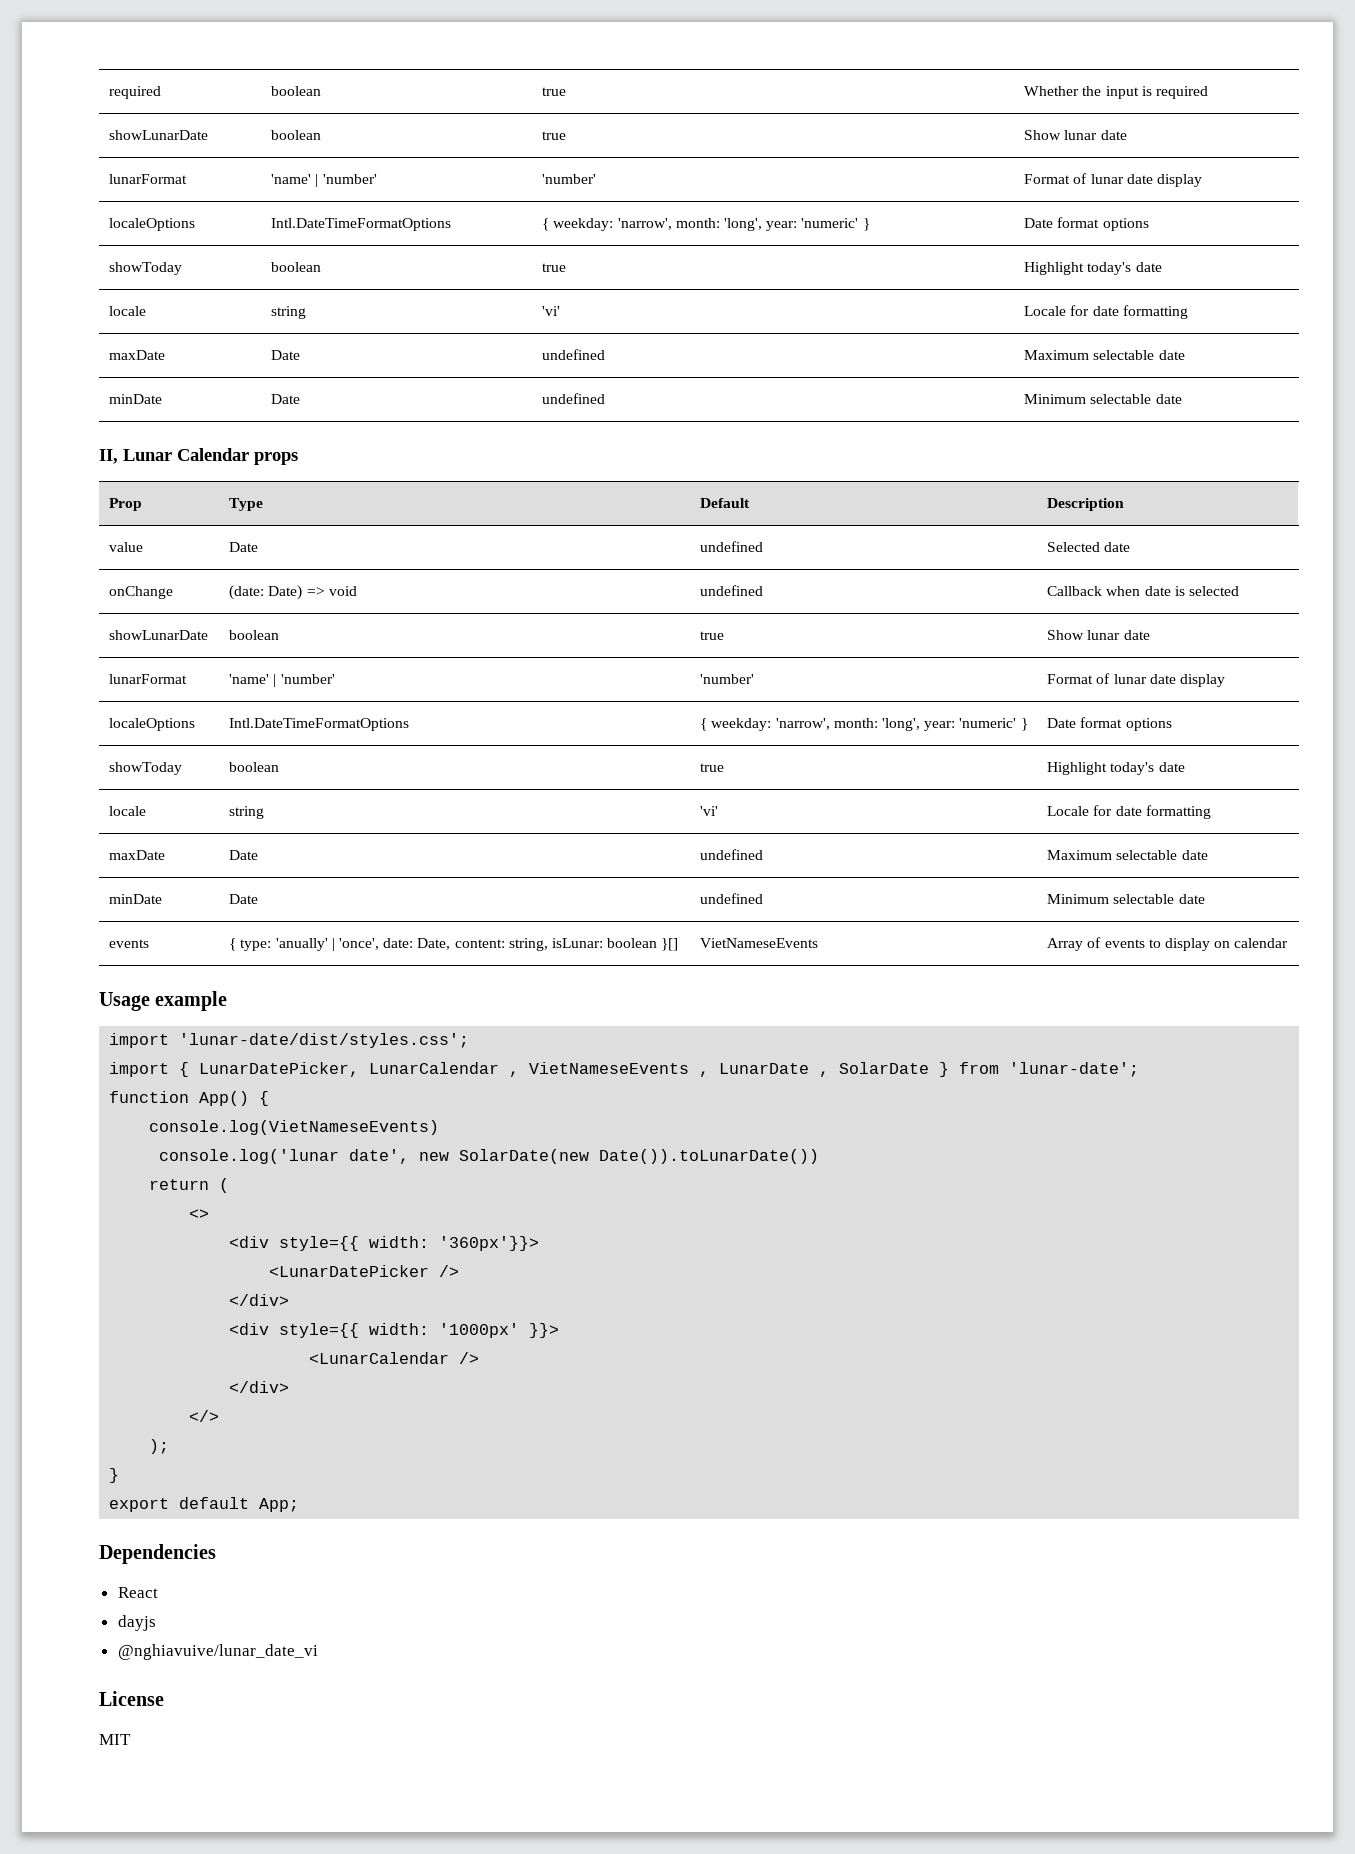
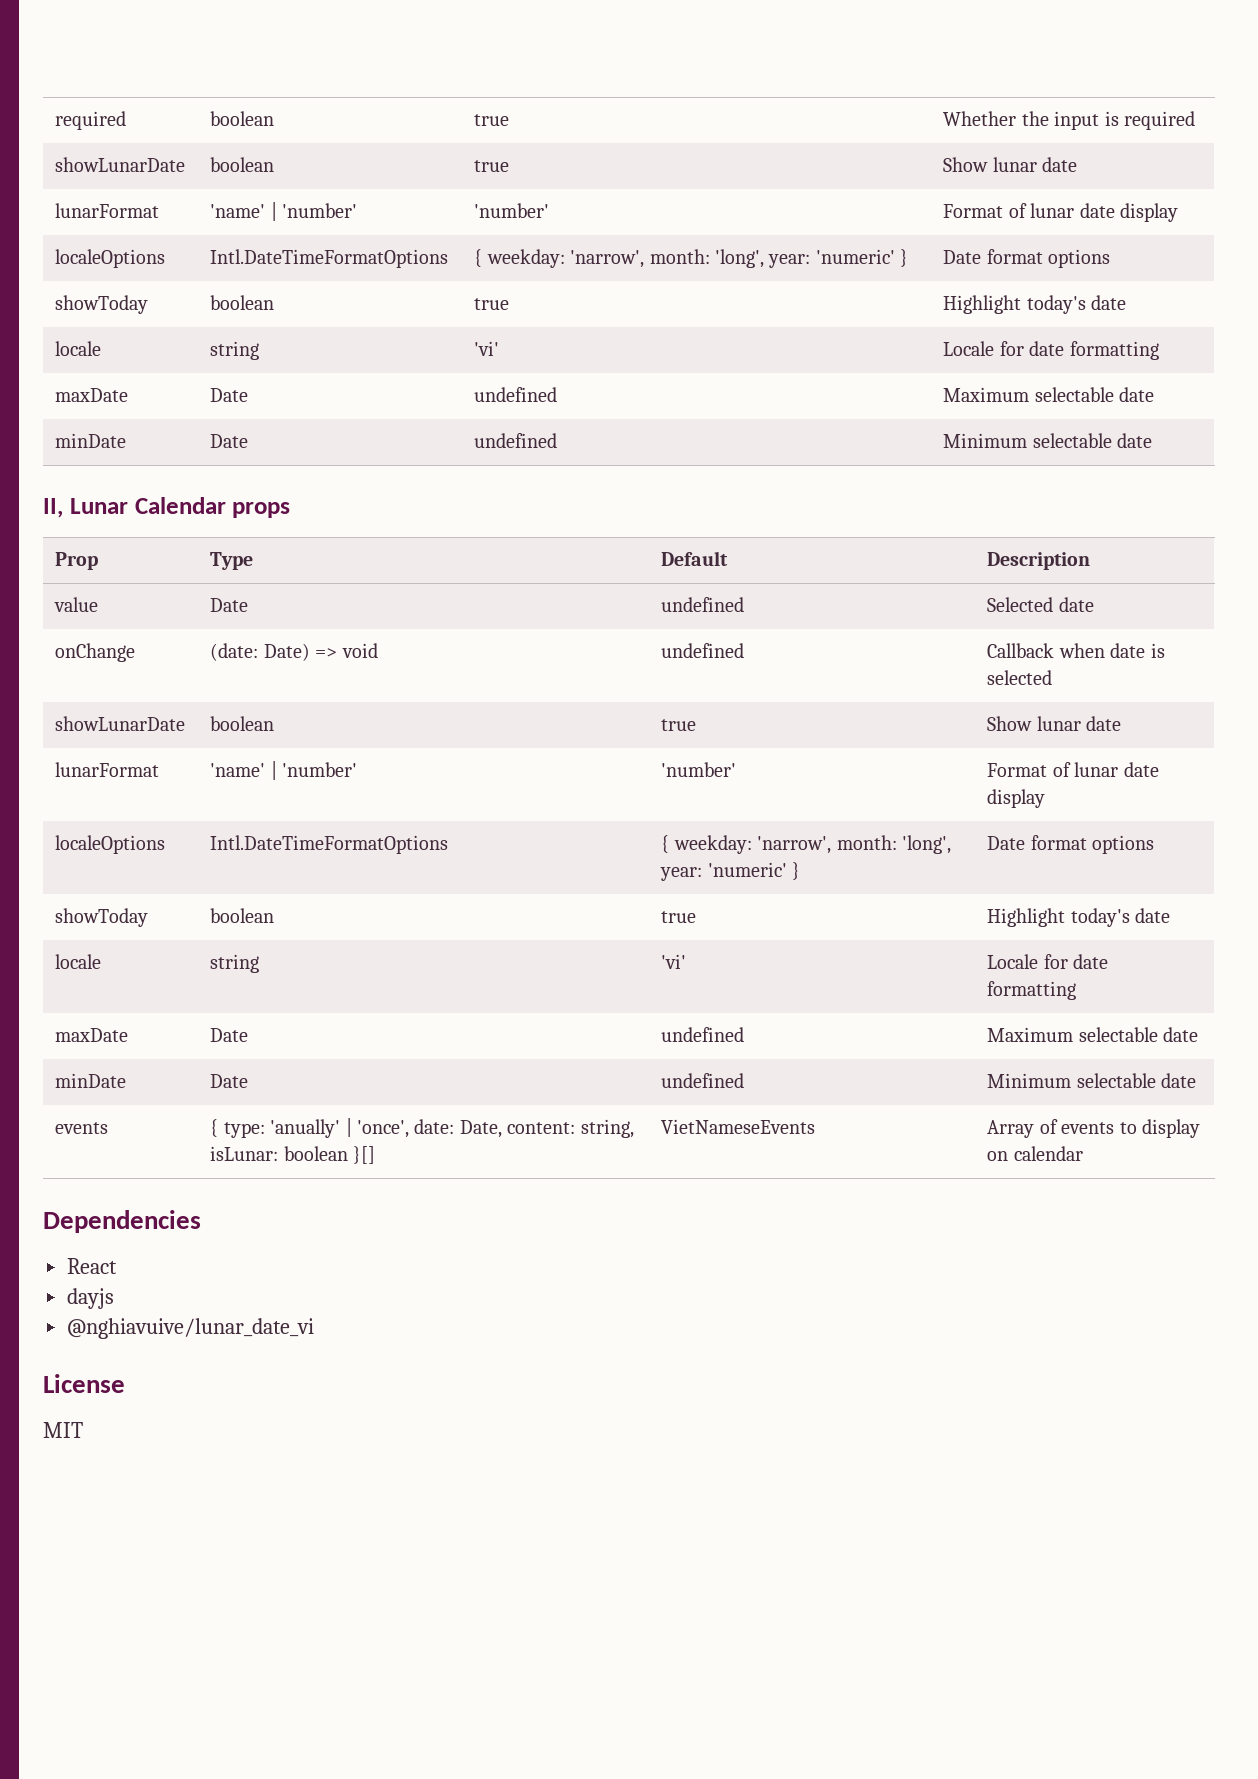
[99,991,228,1011] [109,1033,470,1048] [109,1062,1140,1077] [109,1091,270,1106] [149,1120,440,1135] [159,1149,820,1164] [149,1178,230,1193] [189,1209,210,1219] [229,1236,540,1251] [269,1265,460,1277] [229,1294,290,1306] [229,1323,560,1338] [309,1352,480,1364] [229,1381,290,1393] [189,1410,220,1422] [149,1439,170,1454] [109,1468,120,1483] [109,1497,300,1512] // Usage example // import 'lunar-date/dist/styles.css'; // import { LunarDatePicker, LunarCalendar , VietNameseEvents , LunarDate , SolarDate } from 'lunar-date'; // function App() { // console.log(VietNameseEvents) // console.log('lunar date', new SolarDate(new Date()).toLunarDate()) // return ( // <> // <div style={{ width: '360px'}}> // <LunarDatePicker /> // </div> // <div style={{ width: '1000px' }}> // <LunarCalendar /> // </div> // </> // ); // } // export default App; -> (1083, 1153) none

